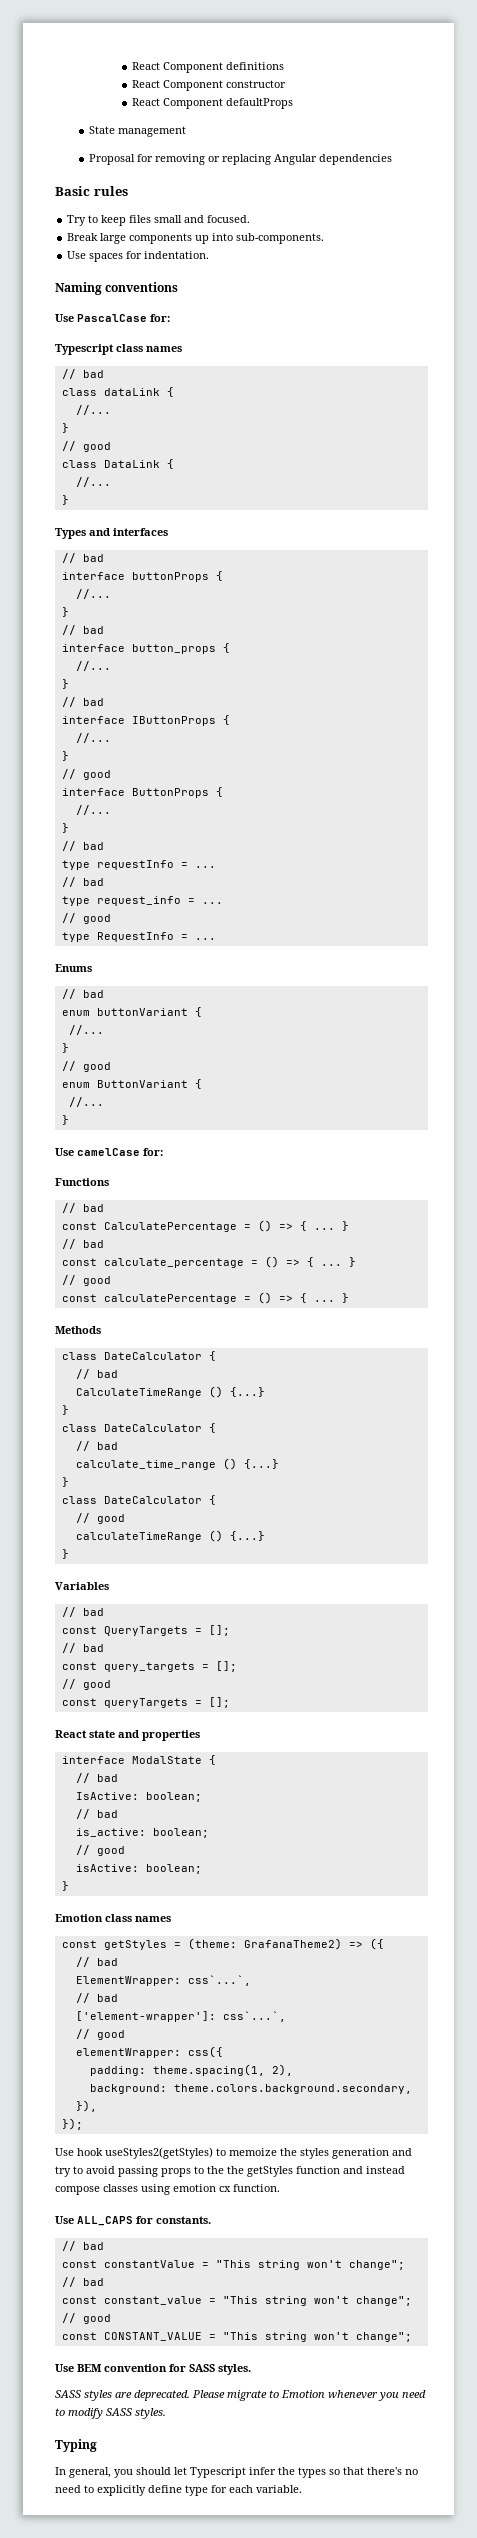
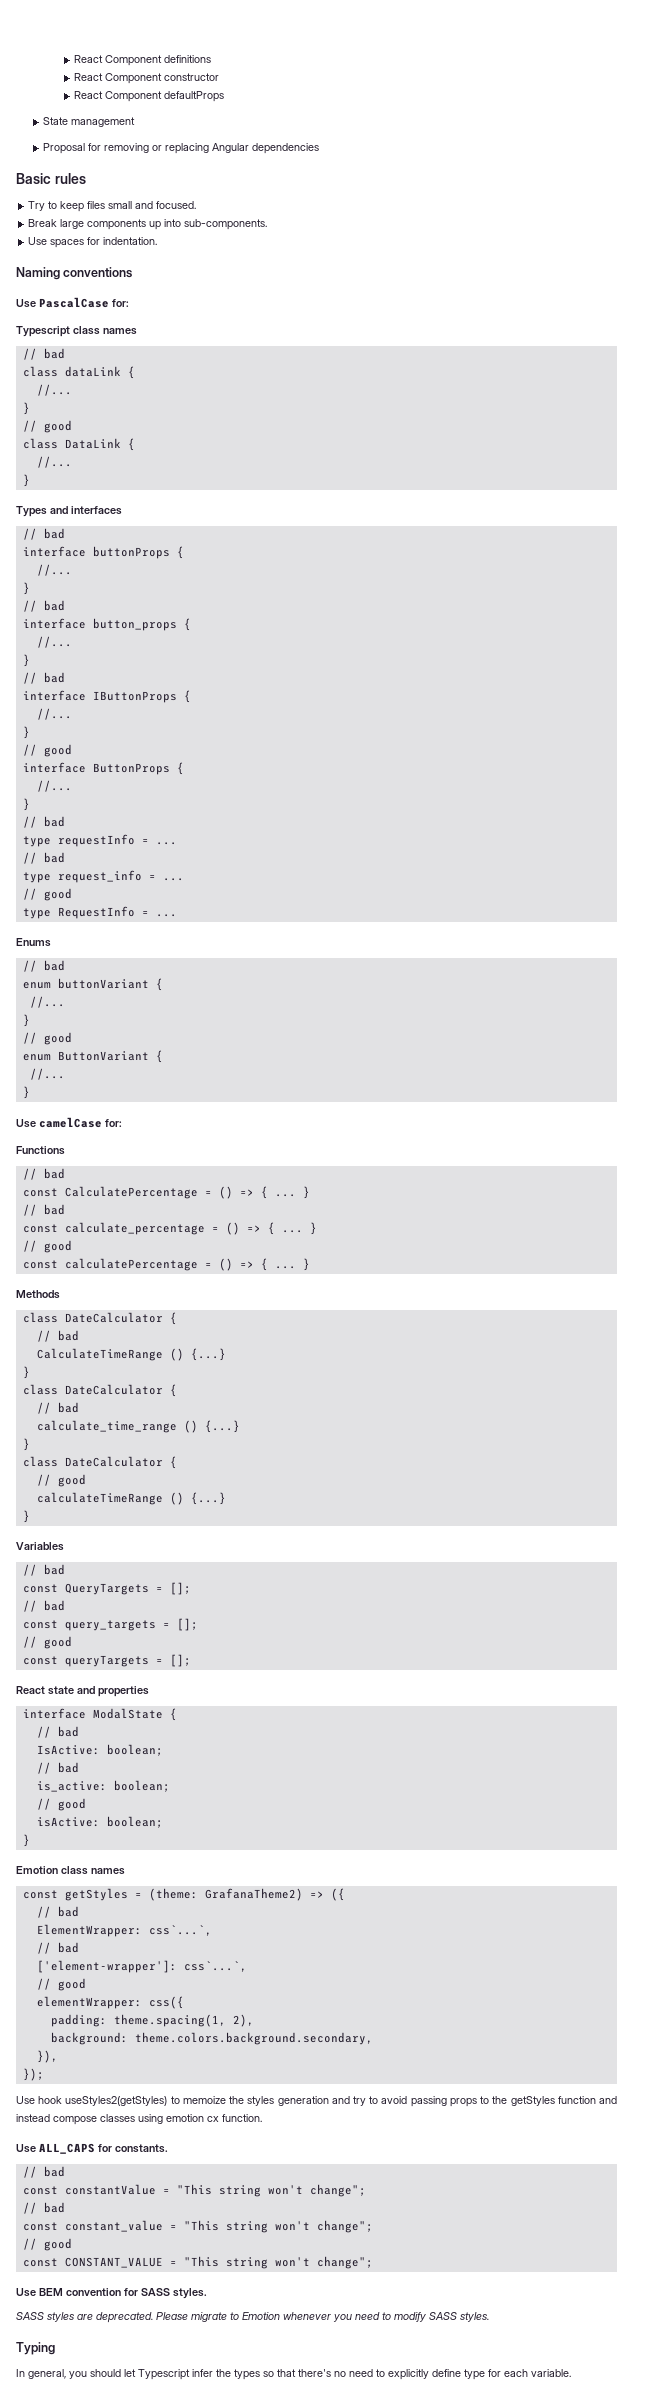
[227,2166,244,2174] the -> (508, 2100) none

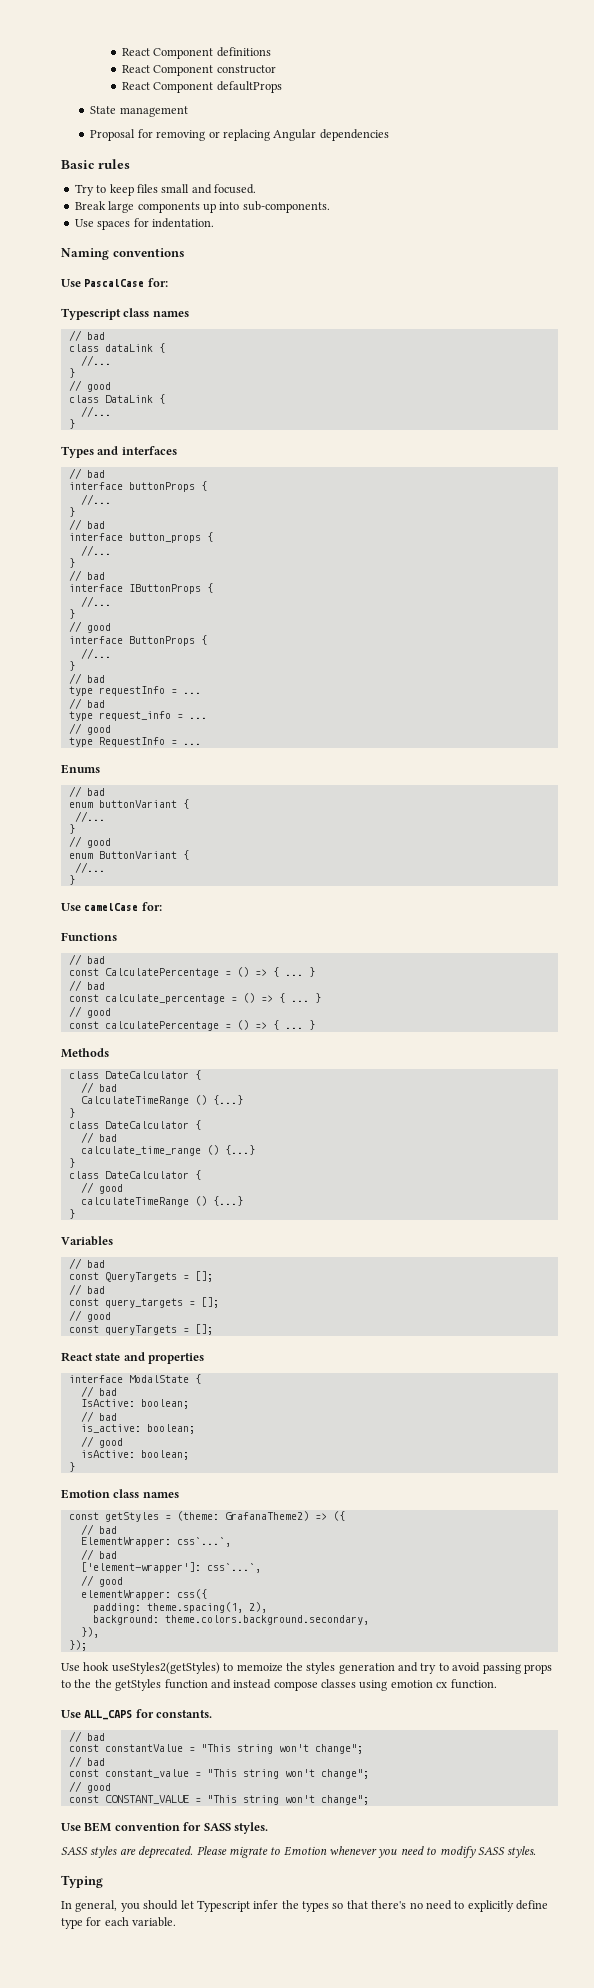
(508, 2100) none -> [94,1679,112,1688] the

